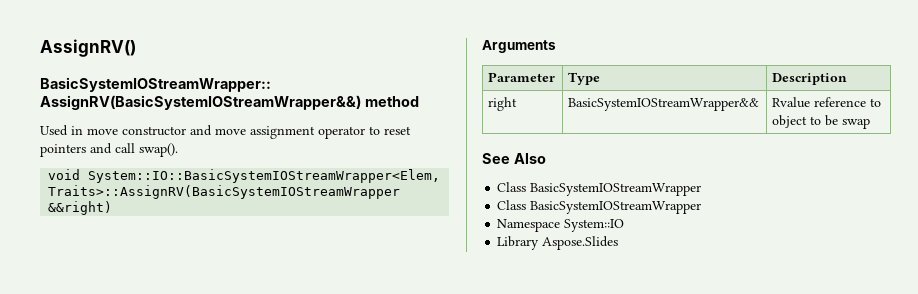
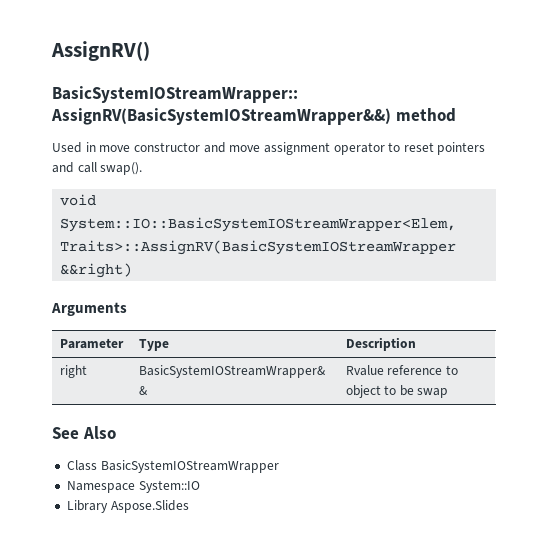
[497,200,702,214] // Class BasicSystemIOStreamWrapper -> (279, 466) none

